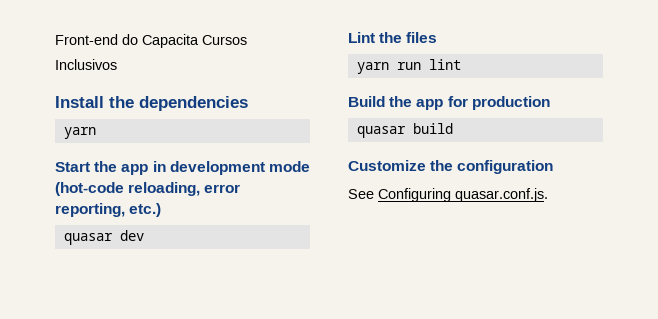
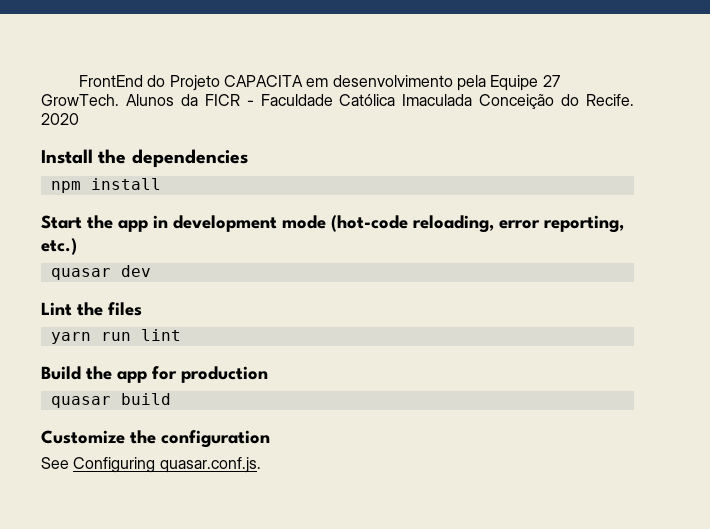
[55,34,247,48] [55,59,117,70] Front-end do Capacita Cursos Inclusivos -> [79,75,560,91] [41,94,634,109] [41,113,79,125] FrontEnd do Projeto CAPACITA em desenvolvimento pela Equipe 27 GrowTech. Alunos da FICR - Faculdade Católica Imaculada Conceição do Recife. 2020
[63,127,96,139] yarn -> [50,178,161,193] npm install

